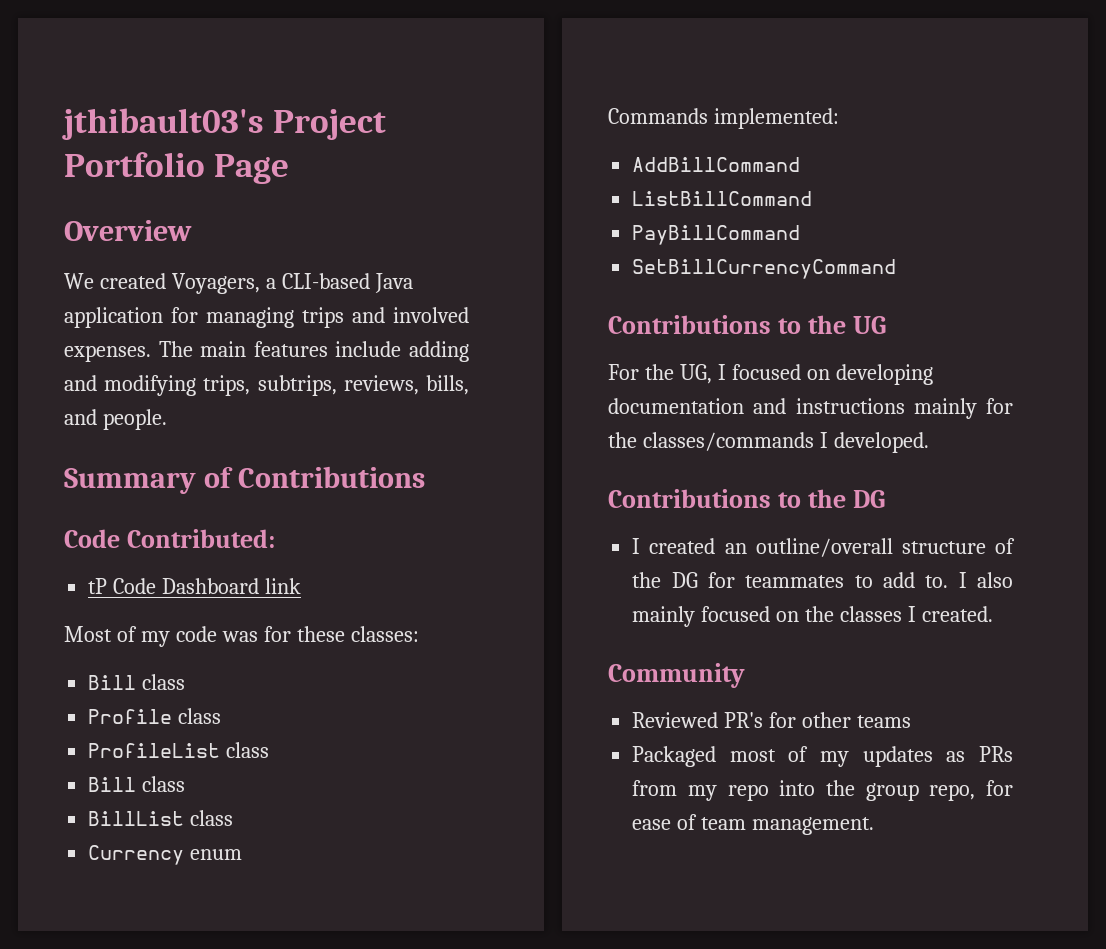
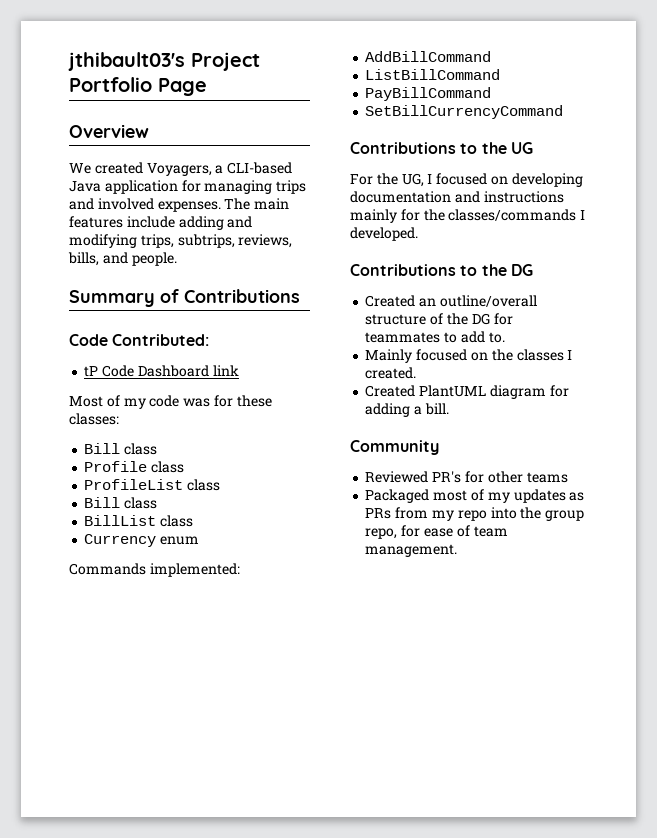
[632,538,716,554] I created -> [365,295,416,307] Created
[958,572,1014,588] [632,606,696,627] I also mainly -> [365,349,413,363] // Mainly
(993, 614) none -> [365,385,569,399] [365,403,449,417] // Created PlantUML diagram for adding a bill.

